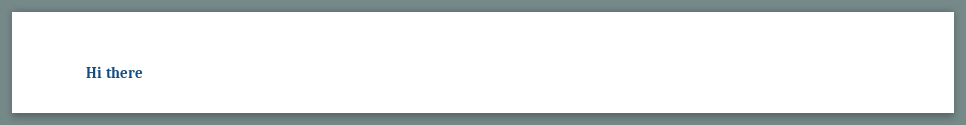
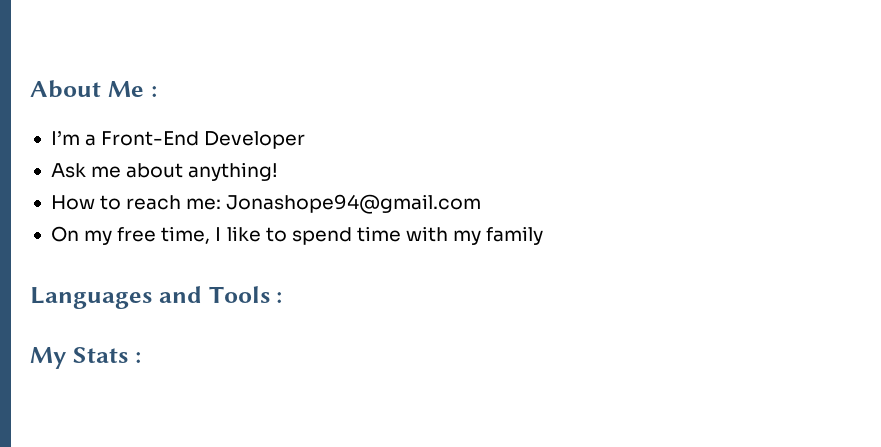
[86,66,144,78] Hi there -> [30,80,157,98] [50,130,306,149] [50,162,279,181] [50,194,482,214] [50,226,544,245] [30,286,283,309] [30,347,141,369] About Me : // I’m a Front-End Developer // Ask me about anything! // How to reach me: Jonashope94@gmail.com // On my free time, I like to spend time with my family // Languages and Tools : // My Stats :

